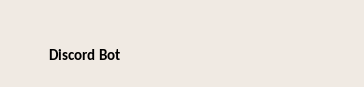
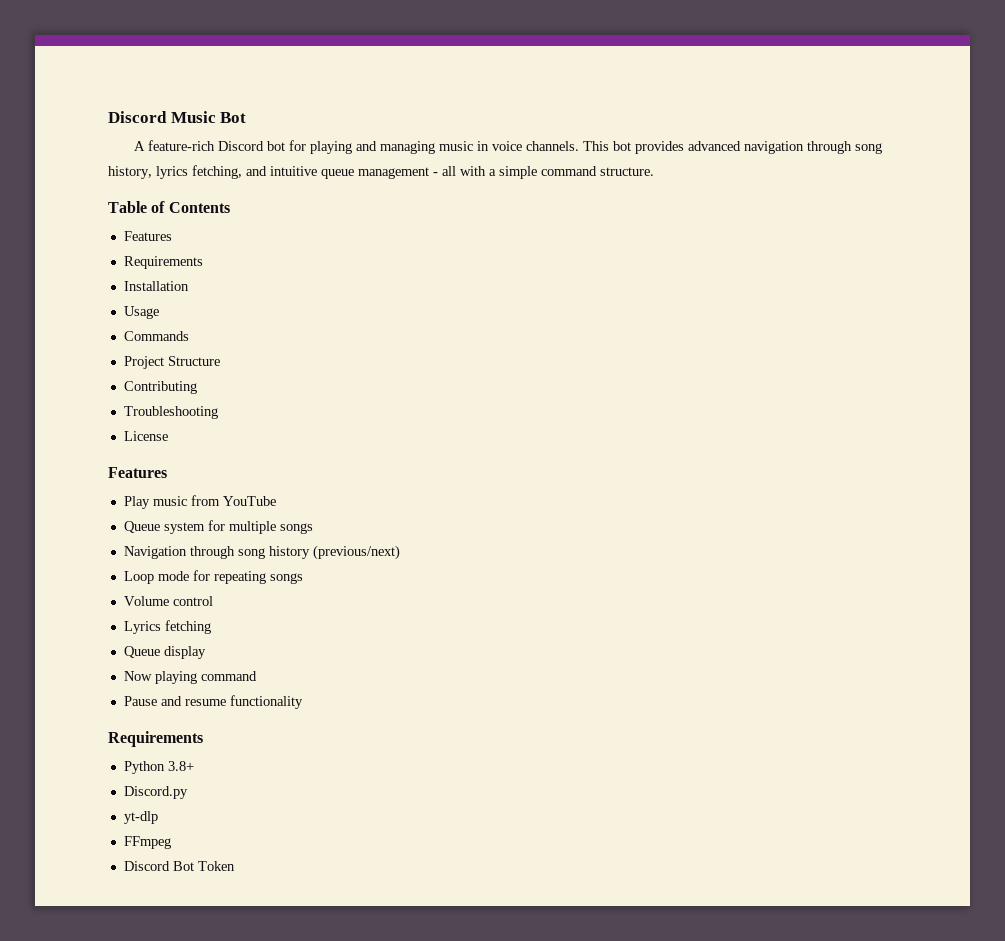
[49,49,120,60] Discord Bot -> [108,111,247,123] [134,140,883,154] [108,165,654,179] [108,201,230,213] [123,231,172,241] [123,256,203,269] [123,281,189,291] [123,306,159,319] [123,331,189,341] [123,356,220,369] [123,381,197,394] [123,406,218,419] [123,431,168,441] [108,467,167,478] [123,495,276,509] [123,520,313,534] [123,545,400,560] [123,570,303,584] [123,596,213,606] [123,620,211,634] [123,646,206,659] [123,671,257,684] [123,695,303,709] [108,731,203,747] [123,761,194,774] [123,786,188,799] [123,811,158,824] [123,836,171,849] [123,861,235,871] Discord Music Bot // A feature-rich Discord bot for playing and managing music in voice channels. This bot provides advanced navigation through song history, lyrics fetching, and intuitive queue management - all with a simple command structure. // Table of Contents // Features // Requirements // Installation // Usage // Commands // Project Structure // Contributing // Troubleshooting // License // Features // Play music from YouTube // Queue system for multiple songs // Navigation through song history (previous/next) // Loop mode for repeating songs // Volume control // Lyrics fetching // Queue display // Now playing command // Pause and resume functionality // Requirements // Python 3.8+ // Discord.py // yt-dlp // FFmpeg // Discord Bot Token

